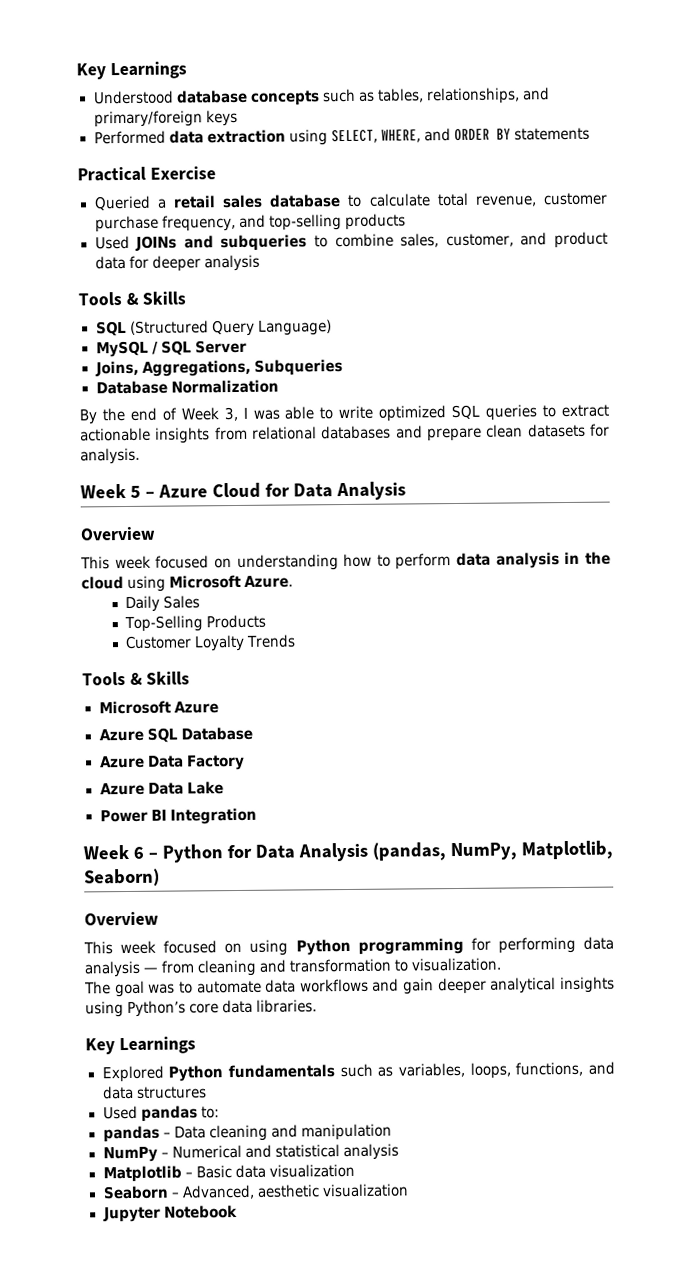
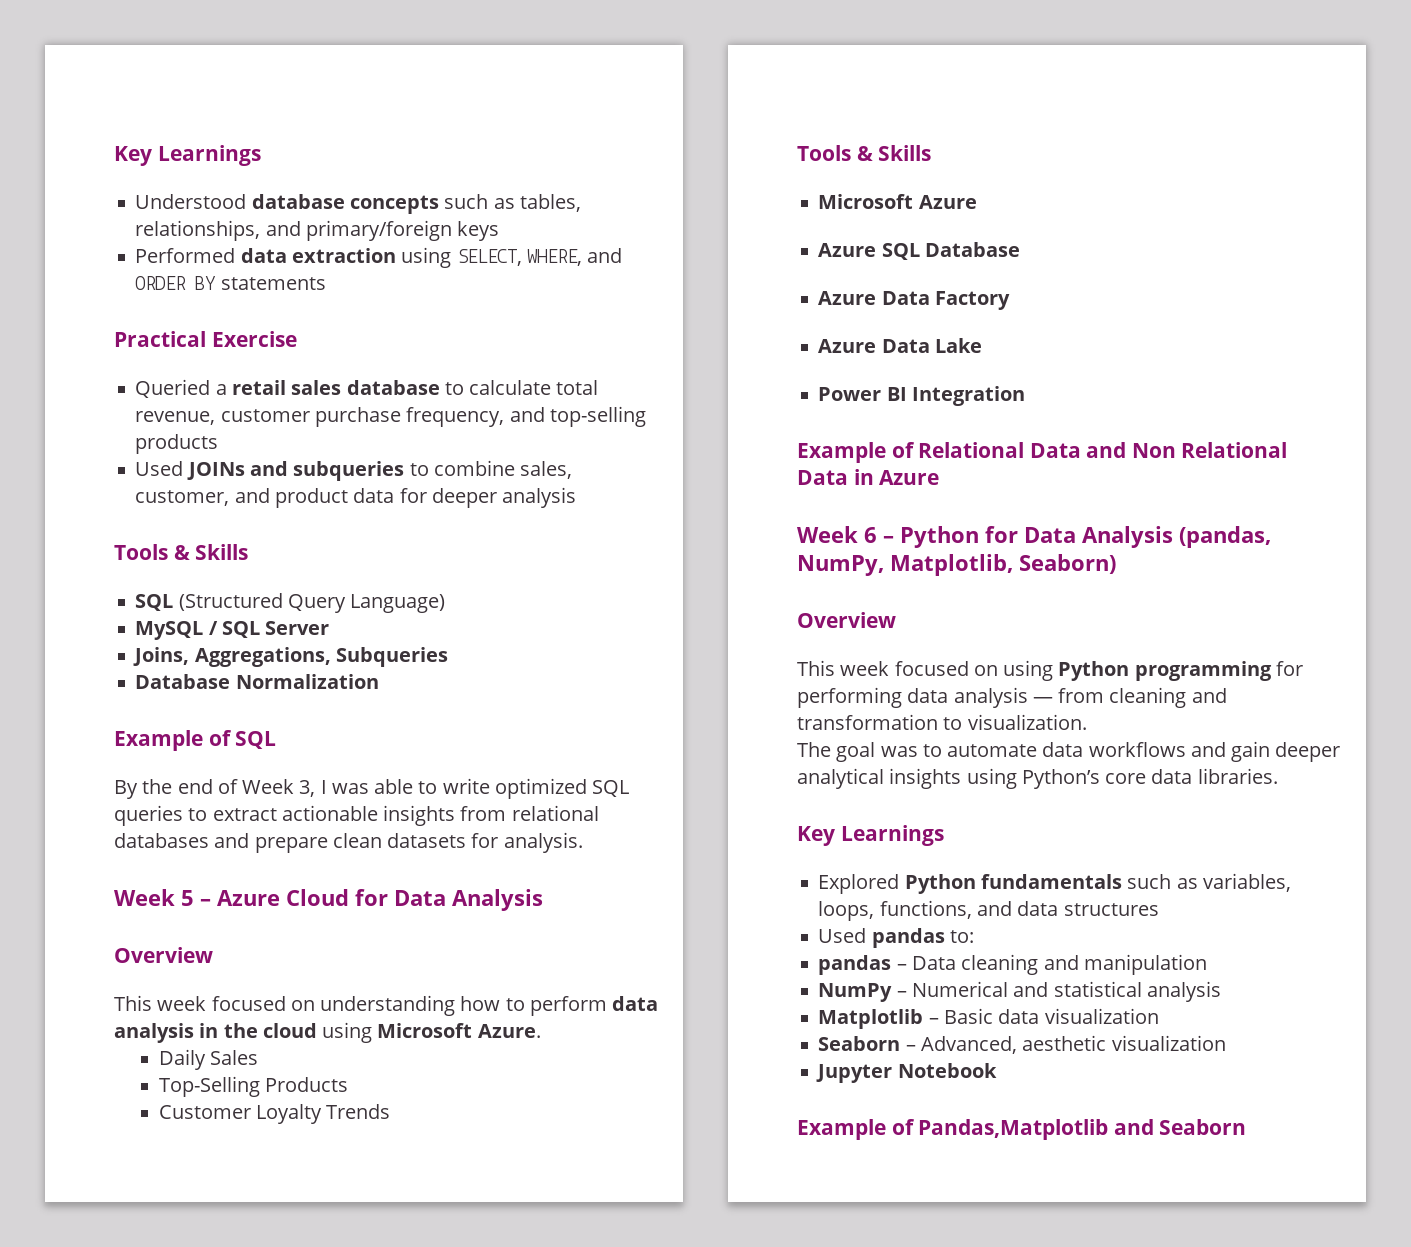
(279, 386) none -> [114,730,277,751] // Example of SQL
(257, 816) none -> [797,442,1288,463] [797,469,940,485] // Example of Relational Data and Non Relational Data in Azure
(238, 1212) none -> [797,1119,1247,1140] // Example of Pandas,Matplotlib and Seaborn

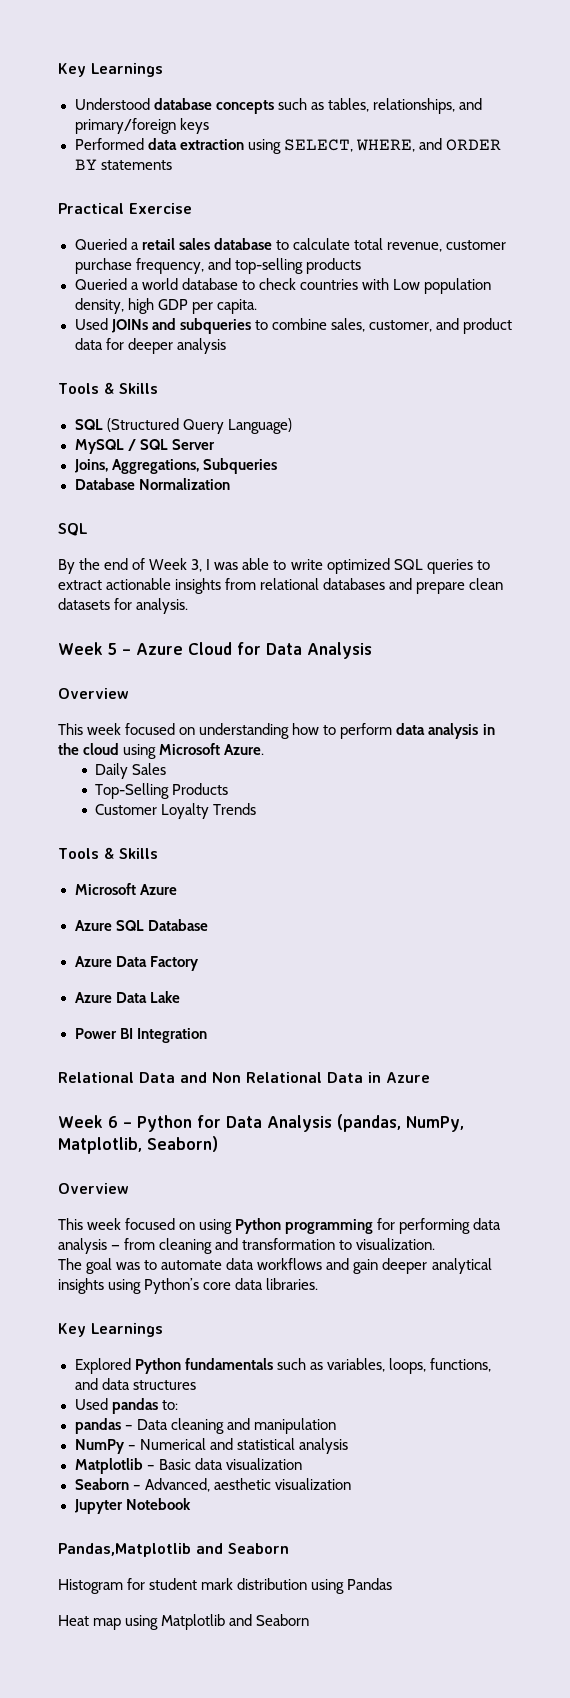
(219, 444) none -> [74,278,491,294] [74,298,257,314] // Queried a world database to check countries with Low population density, high GDP per capita.
[114,730,232,751] Example of -> (230, 484) none
[797,442,915,463] Example of -> (207, 1035) none
[797,1119,915,1140] Example of -> (191, 1504) none
(1247, 1127) none -> [58,1578,393,1594] [58,1614,310,1630] // Histogram for student mark distribution using Pandas // Heat map using Matplotlib and Seaborn

